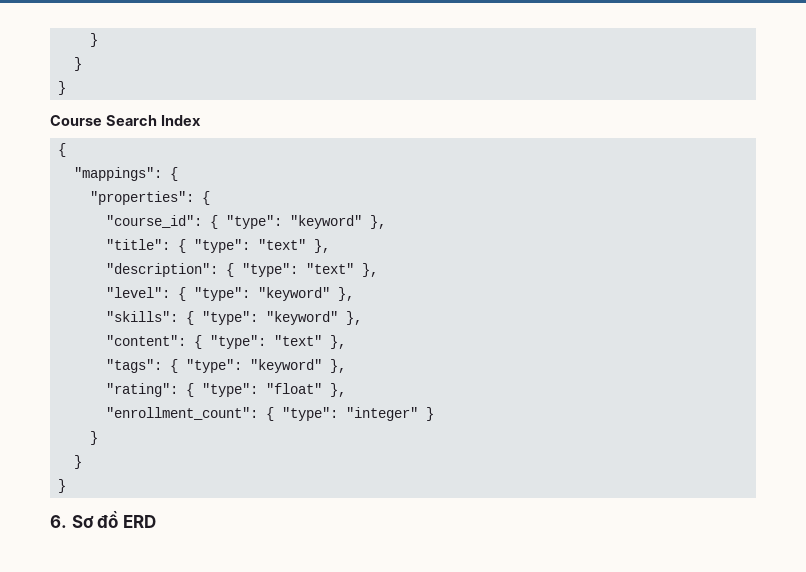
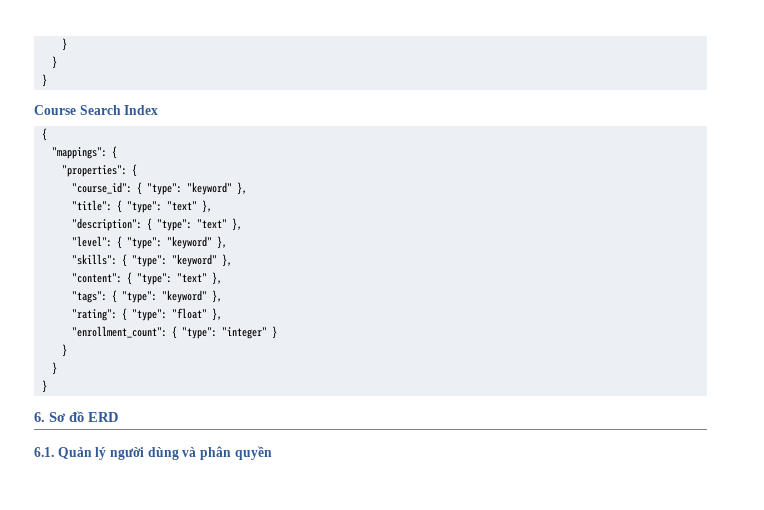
(156, 521) none -> [34,446,272,460] // 6.1. Quản lý người dùng và phân quyền

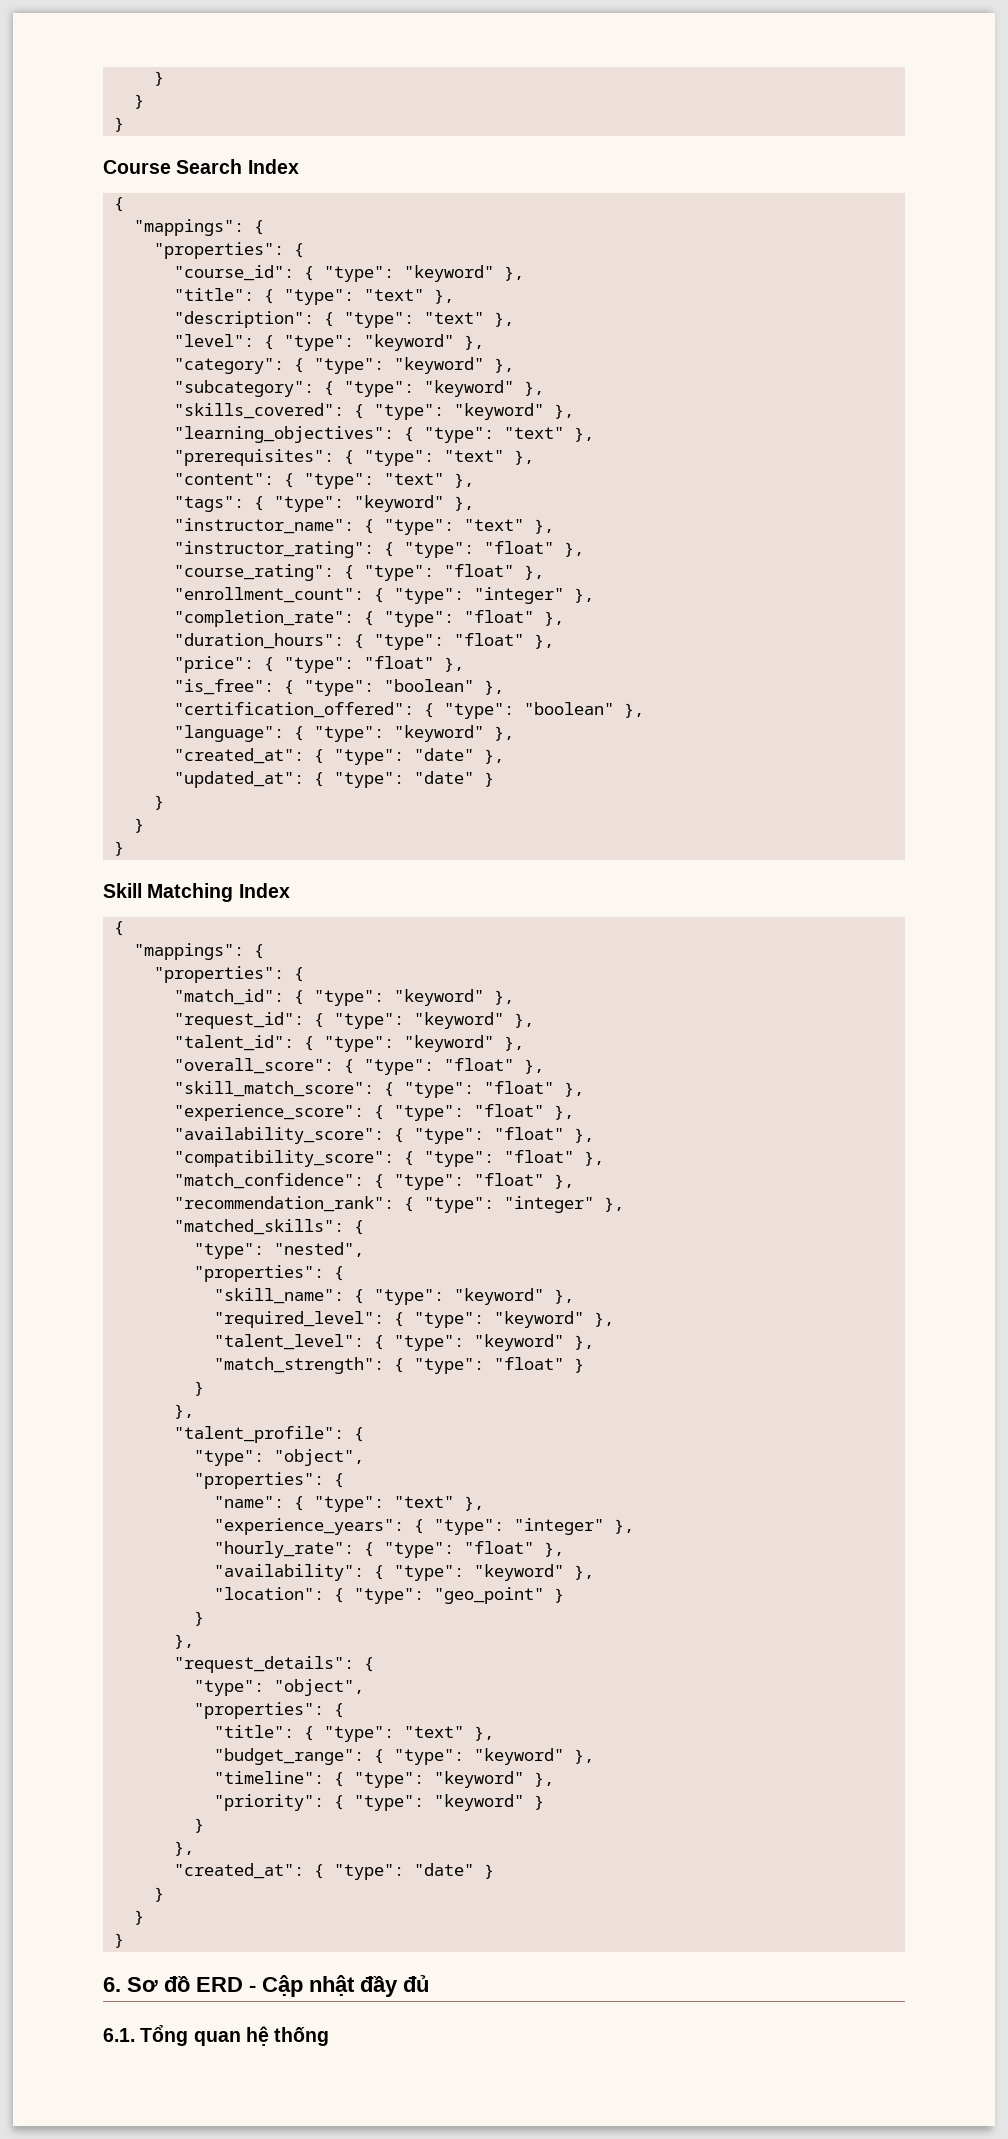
[71,254,232,267] "skills": { "type": "keyword" }, -> [173,357,514,374] [173,380,544,397] [173,403,574,420] [173,426,594,443] [173,449,534,466] "category": { "type": "keyword" }, // "subcategory": { "type": "keyword" }, // "skills_covered": { "type": "keyword" }, // "learning_objectives": { "type": "text" }, // "prerequisites": { "type": "text" },
[71,309,117,321] "rating": -> [173,518,554,535] [173,541,584,558] [173,564,334,581] "instructor_name": { "type": "text" }, // "instructor_rating": { "type": "float" }, // "course_rating":
(267, 333) none -> [573,588,594,603] [173,610,564,627] [173,633,554,650] [173,656,464,673] [173,679,504,696] [173,702,644,719] [173,725,514,742] [173,748,504,765] [173,771,494,788] [153,795,164,810] [133,818,144,833] [113,841,124,856] [103,883,290,902] [113,921,124,936] [133,943,264,960] [153,966,304,983] [173,989,514,1006] [173,1012,534,1029] [173,1035,524,1052] [173,1058,544,1075] [173,1081,584,1098] [173,1104,574,1121] [173,1127,594,1144] [173,1150,604,1167] [173,1173,574,1190] [173,1196,624,1213] [173,1219,364,1235] [193,1242,364,1259] [193,1265,344,1282] [213,1288,574,1305] [213,1311,614,1328] [213,1334,594,1351] [213,1357,584,1374] [193,1381,204,1396] [173,1404,194,1419] [173,1426,364,1443] [193,1449,364,1466] [193,1472,344,1489] [213,1496,484,1512] [213,1518,634,1535] [213,1541,564,1558] [213,1564,594,1581] [213,1587,564,1604] [193,1611,204,1626] [173,1634,194,1649] [173,1656,374,1673] [193,1679,364,1696] [193,1702,344,1719] [213,1725,494,1742] [213,1748,594,1765] [213,1771,554,1788] [213,1794,544,1811] [193,1818,204,1833] [173,1841,194,1856] [173,1863,474,1880] }, // "completion_rate": { "type": "float" }, // "duration_hours": { "type": "float" }, // "price": { "type": "float" }, // "is_free": { "type": "boolean" }, // "certification_offered": { "type": "boolean" }, // "language": { "type": "keyword" }, // "created_at": { "type": "date" }, // "updated_at": { "type": "date" } // } // } // } // Skill Matching Index // { // "mappings": { // "properties": { // "match_id": { "type": "keyword" }, // "request_id": { "type": "keyword" }, // "talent_id": { "type": "keyword" }, // "overall_score": { "type": "float" }, // "skill_match_score": { "type": "float" }, // "experience_score": { "type": "float" }, // "availability_score": { "type": "float" }, // "compatibility_score": { "type": "float" }, // "match_confidence": { "type": "float" }, // "recommendation_rank": { "type": "integer" }, // "matched_skills": { // "type": "nested", // "properties": { // "skill_name": { "type": "keyword" }, // "required_level": { "type": "keyword" }, // "talent_level": { "type": "keyword" }, // "match_strength": { "type": "float" } // } // }, // "talent_profile": { // "type": "object", // "properties": { // "name": { "type": "text" }, // "experience_years": { "type": "integer" }, // "hourly_rate": { "type": "float" }, // "availability": { "type": "keyword" }, // "location": { "type": "geo_point" } // } // }, // "request_details": { // "type": "object", // "properties": { // "title": { "type": "text" }, // "budget_range": { "type": "keyword" }, // "timeline": { "type": "keyword" }, // "priority": { "type": "keyword" } // } // }, // "created_at": { "type": "date"
[34,446,272,460] // 6.1. Quản lý người dùng và phân quyền -> [249,1975,429,1997] [103,2025,330,2046] - Cập nhật đầy đủ // 6.1. Tổng quan hệ thống

